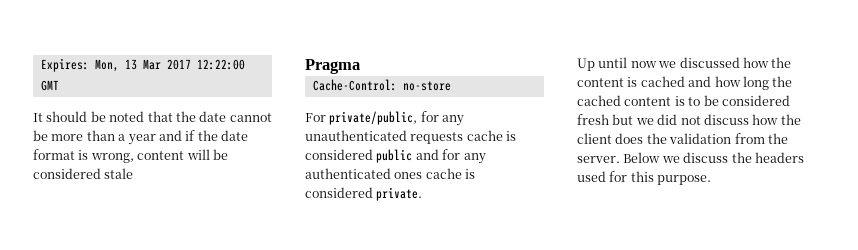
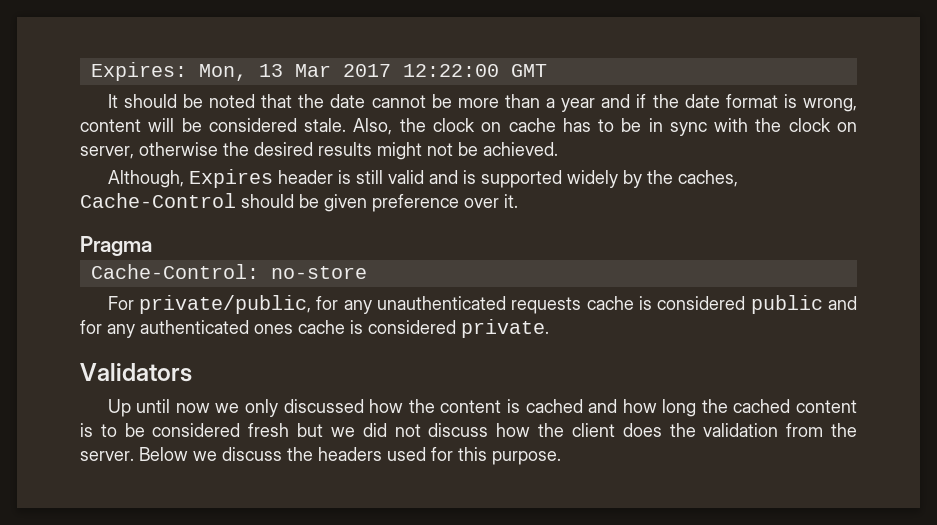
[104,168,134,179] stale -> [304,118,858,136] [80,142,558,160] [107,169,738,188] [80,193,518,212] stale. Also, the clock on cache has to be in sync with the clock on server, otherwise the desired results might not be achieved. // Although, Expires header is still valid and is supported widely by the caches, Cache-Control should be given preference over it.
(423, 194) none -> [80,363,192,382] // Validators
(677, 64) none -> [245,399,279,417] only

